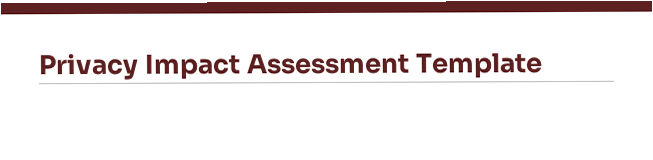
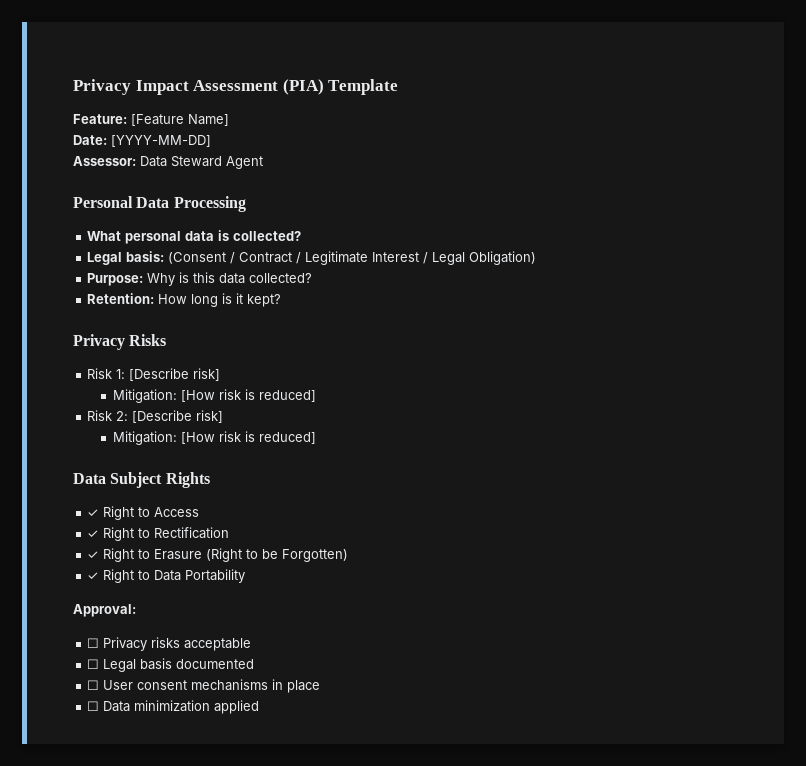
(410, 64) none -> [282,79,324,95] (PIA)
(543, 66) none -> [73,114,229,126] [73,135,211,147] [73,156,263,169] [73,196,246,212] [87,230,302,244] [87,251,537,265] [87,272,313,286] [87,293,282,307] [73,334,167,350] [87,368,221,381] [112,389,316,403] [87,410,224,423] [112,431,316,445] [73,472,210,488] [87,506,200,520] [87,527,230,541] [87,548,349,562] [87,569,246,583] [73,604,136,617] [87,637,252,651] [87,658,255,672] [87,679,321,693] [87,700,260,714] // Feature: [Feature Name] // Date: [YYYY-MM-DD] // Assessor: Data Steward Agent // Personal Data Processing // What personal data is collected? // Legal basis: (Consent / Contract / Legitimate Interest / Legal Obligation) // Purpose: Why is this data collected? // Retention: How long is it kept? // Privacy Risks // Risk 1: [Describe risk] // Mitigation: [How risk is reduced] // Risk 2: [Describe risk] // Mitigation: [How risk is reduced] // Data Subject Rights // ✓ Right to Access // ✓ Right to Rectification // ✓ Right to Erasure (Right to be Forgotten) // ✓ Right to Data Portability // Approval: // ☐ Privacy risks acceptable // ☐ Legal basis documented // ☐ User consent mechanisms in place // ☐ Data minimization applied

